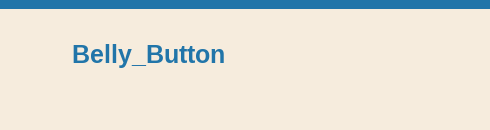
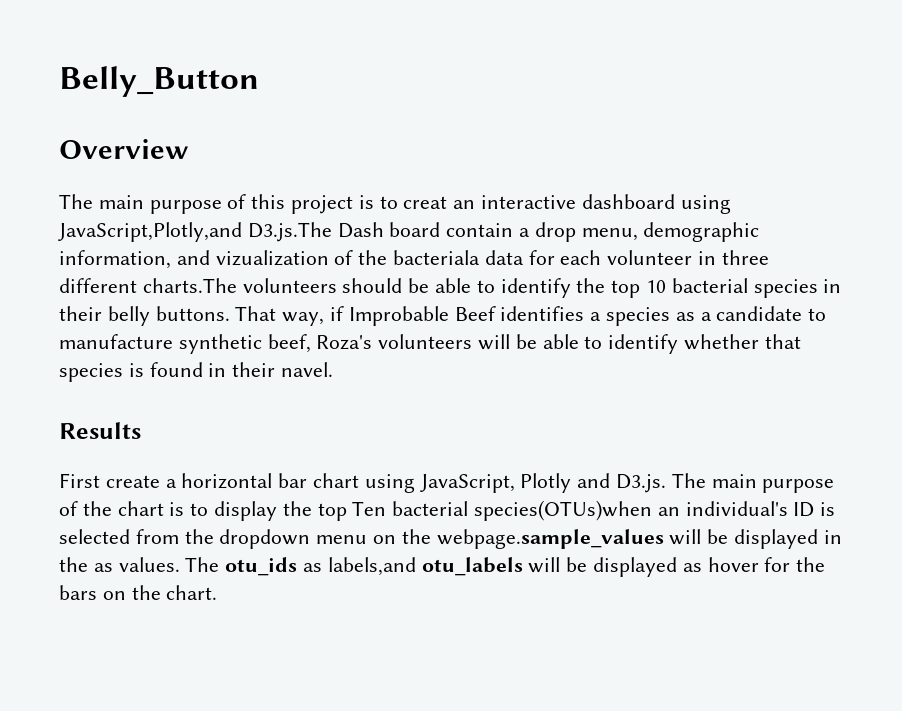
(225, 56) none -> [59,139,189,159] [59,194,731,214] [58,222,760,242] [59,250,769,269] [59,278,842,298] [59,306,827,326] [59,334,801,354] [59,362,334,382] [59,422,141,439] [59,473,835,493] [59,500,836,521] [59,529,842,549] [59,557,826,577] [59,585,218,600] // Overview // The main purpose of this project is to creat an interactive dashboard using JavaScript,Plotly,and D3.js.The Dash board contain a drop menu, demographic information, and vizualization of the bacteriala data for each volunteer in three different charts.The volunteers should be able to identify the top 10 bacterial species in their belly buttons. That way, if Improbable Beef identifies a species as a candidate to manufacture synthetic beef, Roza's volunteers will be able to identify whether that species is found in their navel. // Results // First create a horizontal bar chart using JavaScript, Plotly and D3.js. The main purpose of the chart is to display the top Ten bacterial species(OTUs)when an individual's ID is selected from the dropdown menu on the webpage.sample_values will be displayed in the as values. The otu_ids as labels,and otu_labels will be displayed as hover for the bars on the chart.

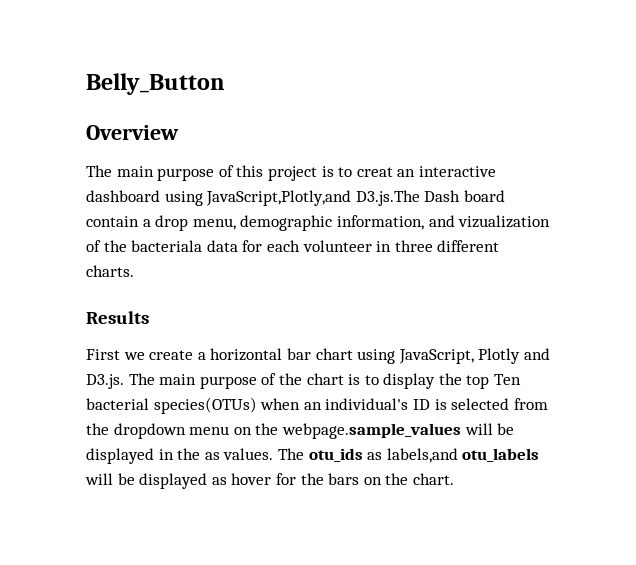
[142,278,842,298] [59,306,827,326] [59,334,801,354] [59,362,334,382] charts.The volunteers should be able to identify the top 10 bacterial species in their belly buttons. That way, if Improbable Beef identifies a species as a candidate to manufacture synthetic beef, Roza's volunteers will be able to identify whether that species is found in their navel. -> [86,265,134,277] charts.
(100, 480) none -> [123,352,145,360] we
[474,500,653,521] species(OTUs)when -> [153,397,301,414] species(OTUs) when

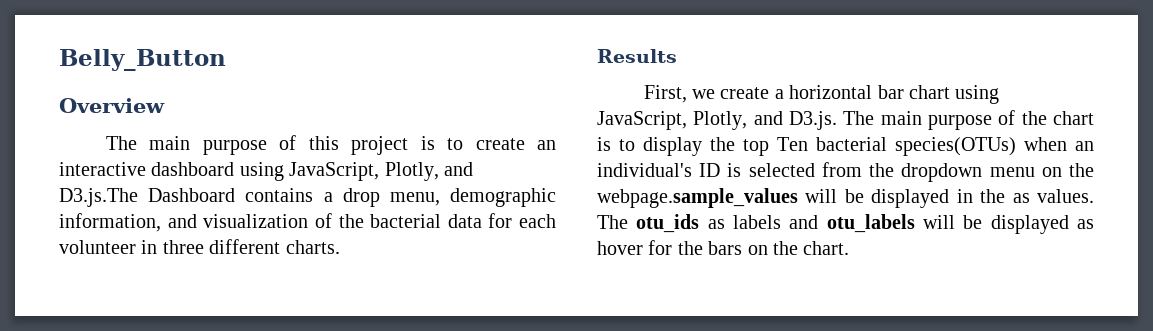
[356,167,393,177] creat -> [475,138,525,150] create
[206,190,505,206] [86,216,139,227] JavaScript,Plotly,and D3.js.The Dash board contain -> [289,162,473,181] [59,188,314,207] JavaScript, Plotly, and D3.js.The Dashboard contains
[458,215,551,228] [86,240,203,252] vizualization of the bacteriala -> [203,213,442,228] visualization of the bacterial
[86,349,120,360] First -> [643,85,687,103] First,
[478,348,521,364] Plotly -> [693,111,748,130] Plotly,
[386,448,458,463] labels,and -> [733,215,819,229] labels and

